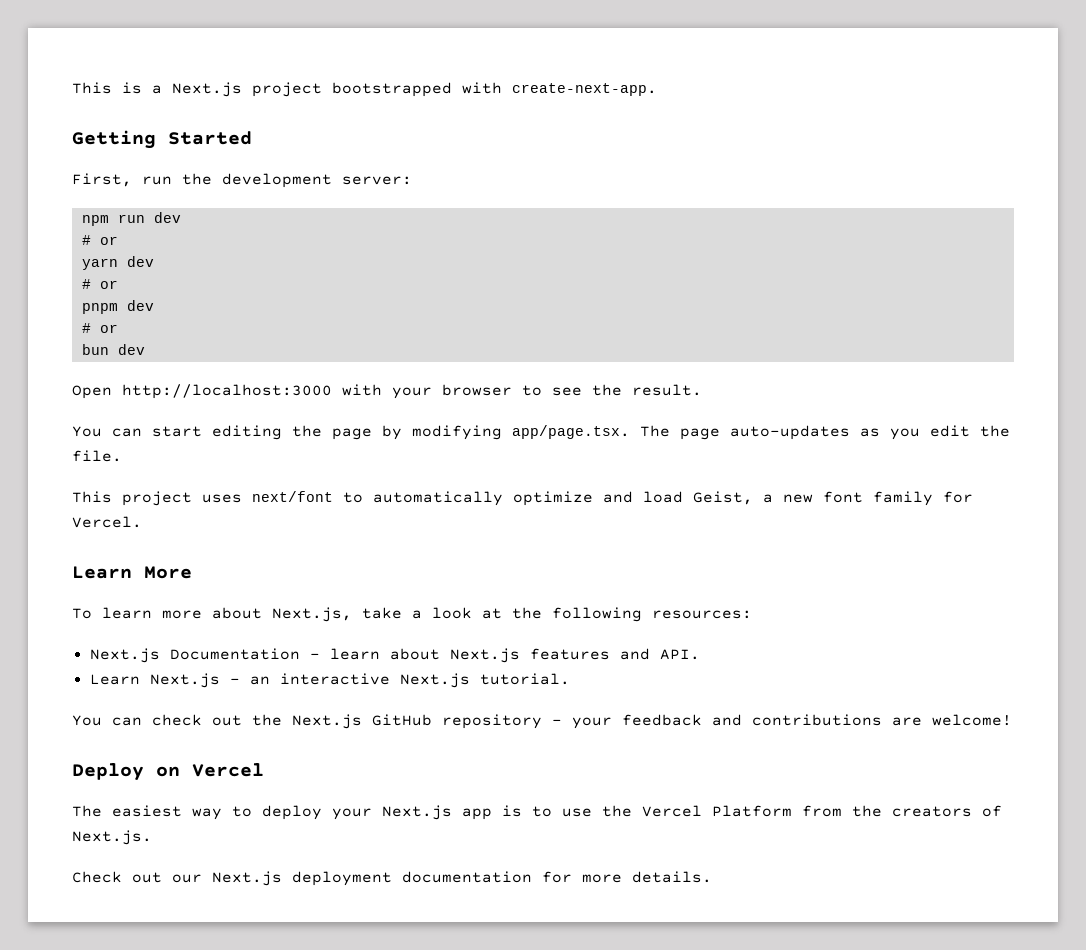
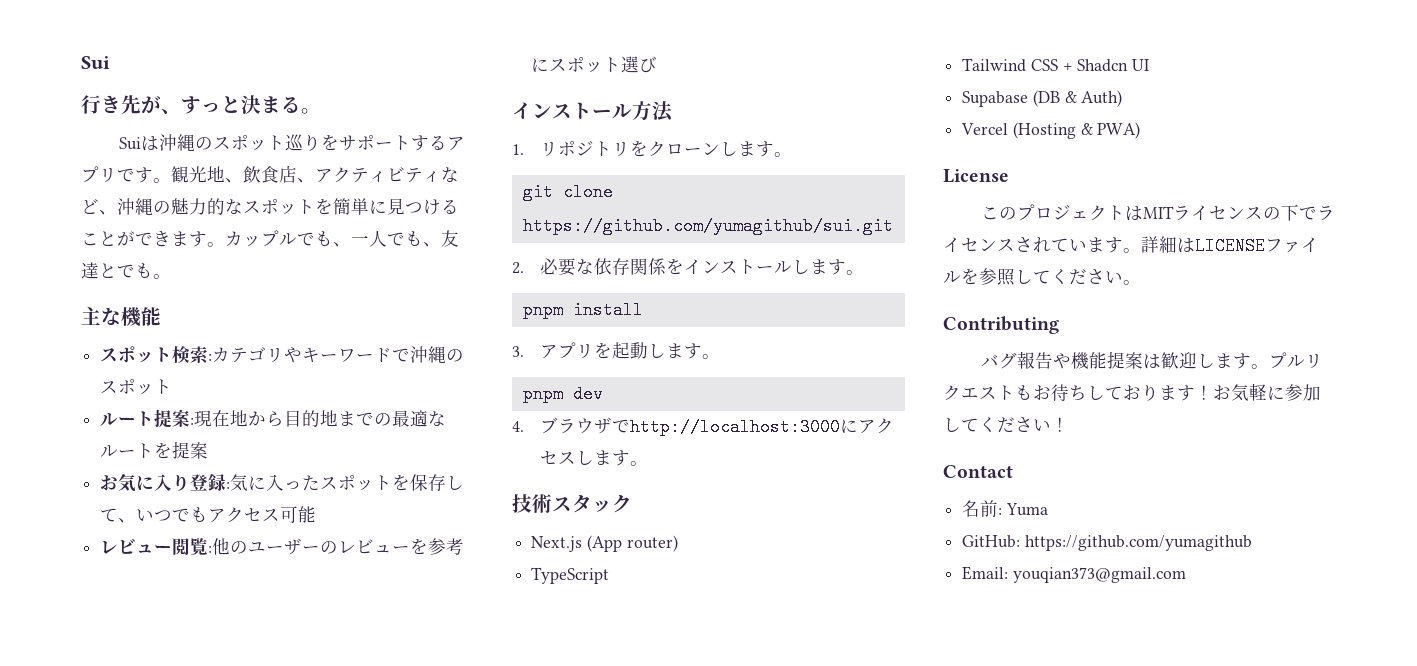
[72,82,657,97] [72,130,252,149] [72,173,412,188] [81,212,181,226] [81,235,118,245] [81,256,154,270] [81,279,118,289] [81,300,154,314] [81,323,118,333] [81,344,145,355] [72,384,702,399] [72,425,1010,440] [72,450,122,462] [72,491,973,506] [72,516,142,528] [72,566,192,579] [72,607,752,622] [89,648,700,663] [89,673,570,688] [72,714,1012,729] [72,763,264,781] [72,805,1002,820] [72,830,152,845] [72,871,712,886] This is a Next.js project bootstrapped with create-next-app. // Getting Started // First, run the development server: // npm run dev // # or // yarn dev // # or // pnpm dev // # or // bun dev // Open http://localhost:3000 with your browser to see the result. // You can start editing the page by modifying app/page.tsx. The page auto-updates as you edit the file. // This project uses next/font to automatically optimize and load Geist, a new font family for Vercel. // Learn More // To learn more about Next.js, take a look at the following resources: // Next.js Documentation - learn about Next.js features and API. // Learn Next.js - an interactive Next.js tutorial. // You can check out the Next.js GitHub repository - your feedback and contributions are welcome! // Deploy on Vercel // The easiest way to deploy your Next.js app is to use the Vercel Platform from the creators of Next.js. // Check out our Next.js deployment documentation for more details. -> [81,56,110,69] [81,95,321,114] [118,134,465,151] [81,166,459,183] [81,198,459,215] [81,230,459,247] [81,262,171,279] [81,307,161,327] [100,346,465,364] [100,379,173,395] [100,409,447,428] [100,441,209,459] [100,473,465,492] [100,506,317,523] [100,537,465,556] [531,56,658,73] [512,101,673,122] [512,140,793,157] [522,183,613,201] [522,217,893,235] [512,258,865,276] [522,301,643,319] [512,342,721,359] [522,385,603,403] [512,417,895,436] [540,450,649,466] [512,494,632,513] [531,535,678,552] [531,567,610,584] [962,58,1150,72] [962,90,1123,107] [961,122,1141,139] [943,169,1009,183] [980,204,1335,221] [943,236,1319,255] [943,268,1141,286] [943,316,1059,334] [980,351,1323,369] [943,383,1321,401] [943,417,1069,433] [943,465,1013,478] [962,500,1048,517] [962,535,1252,551] [962,566,1186,583] Sui // 行き先が、すっと決まる。 // Suiは沖縄のスポット巡りをサポートするアプリです。観光地、飲食店、アクティビティなど、沖縄の魅力的なスポットを簡単に見つけることができます。カップルでも、一人でも、友達とでも。 // 主な機能 // スポット検索:カテゴリやキーワードで沖縄のスポット // ルート提案:現在地から目的地までの最適なルートを提案 // お気に入り登録:気に入ったスポットを保存して、いつでもアクセス可能 // レビュー閲覧:他のユーザーのレビューを参考にスポット選び // インストール方法 // 1.リポジトリをクローンします。 // git clone https://github.com/yumagithub/sui.git // 2.必要な依存関係をインストールします。 // pnpm install // 3.アプリを起動します。 // pnpm dev // 4.ブラウザでhttp://localhost:3000にアクセスします。 // 技術スタック // Next.js (App router) // TypeScript // Tailwind CSS + Shadcn UI // Supabase (DB & Auth) // Vercel (Hosting & PWA) // License // このプロジェクトはMITライセンスの下でライセンスされています。詳細はLICENSEファイルを参照してください。 // Contributing // バグ報告や機能提案は歓迎します。プルリクエストもお待ちしております！お気軽に参加してください！ // Contact // 名前: Yuma // GitHub: https://github.com/yumagithub // Email: youqian373@gmail.com

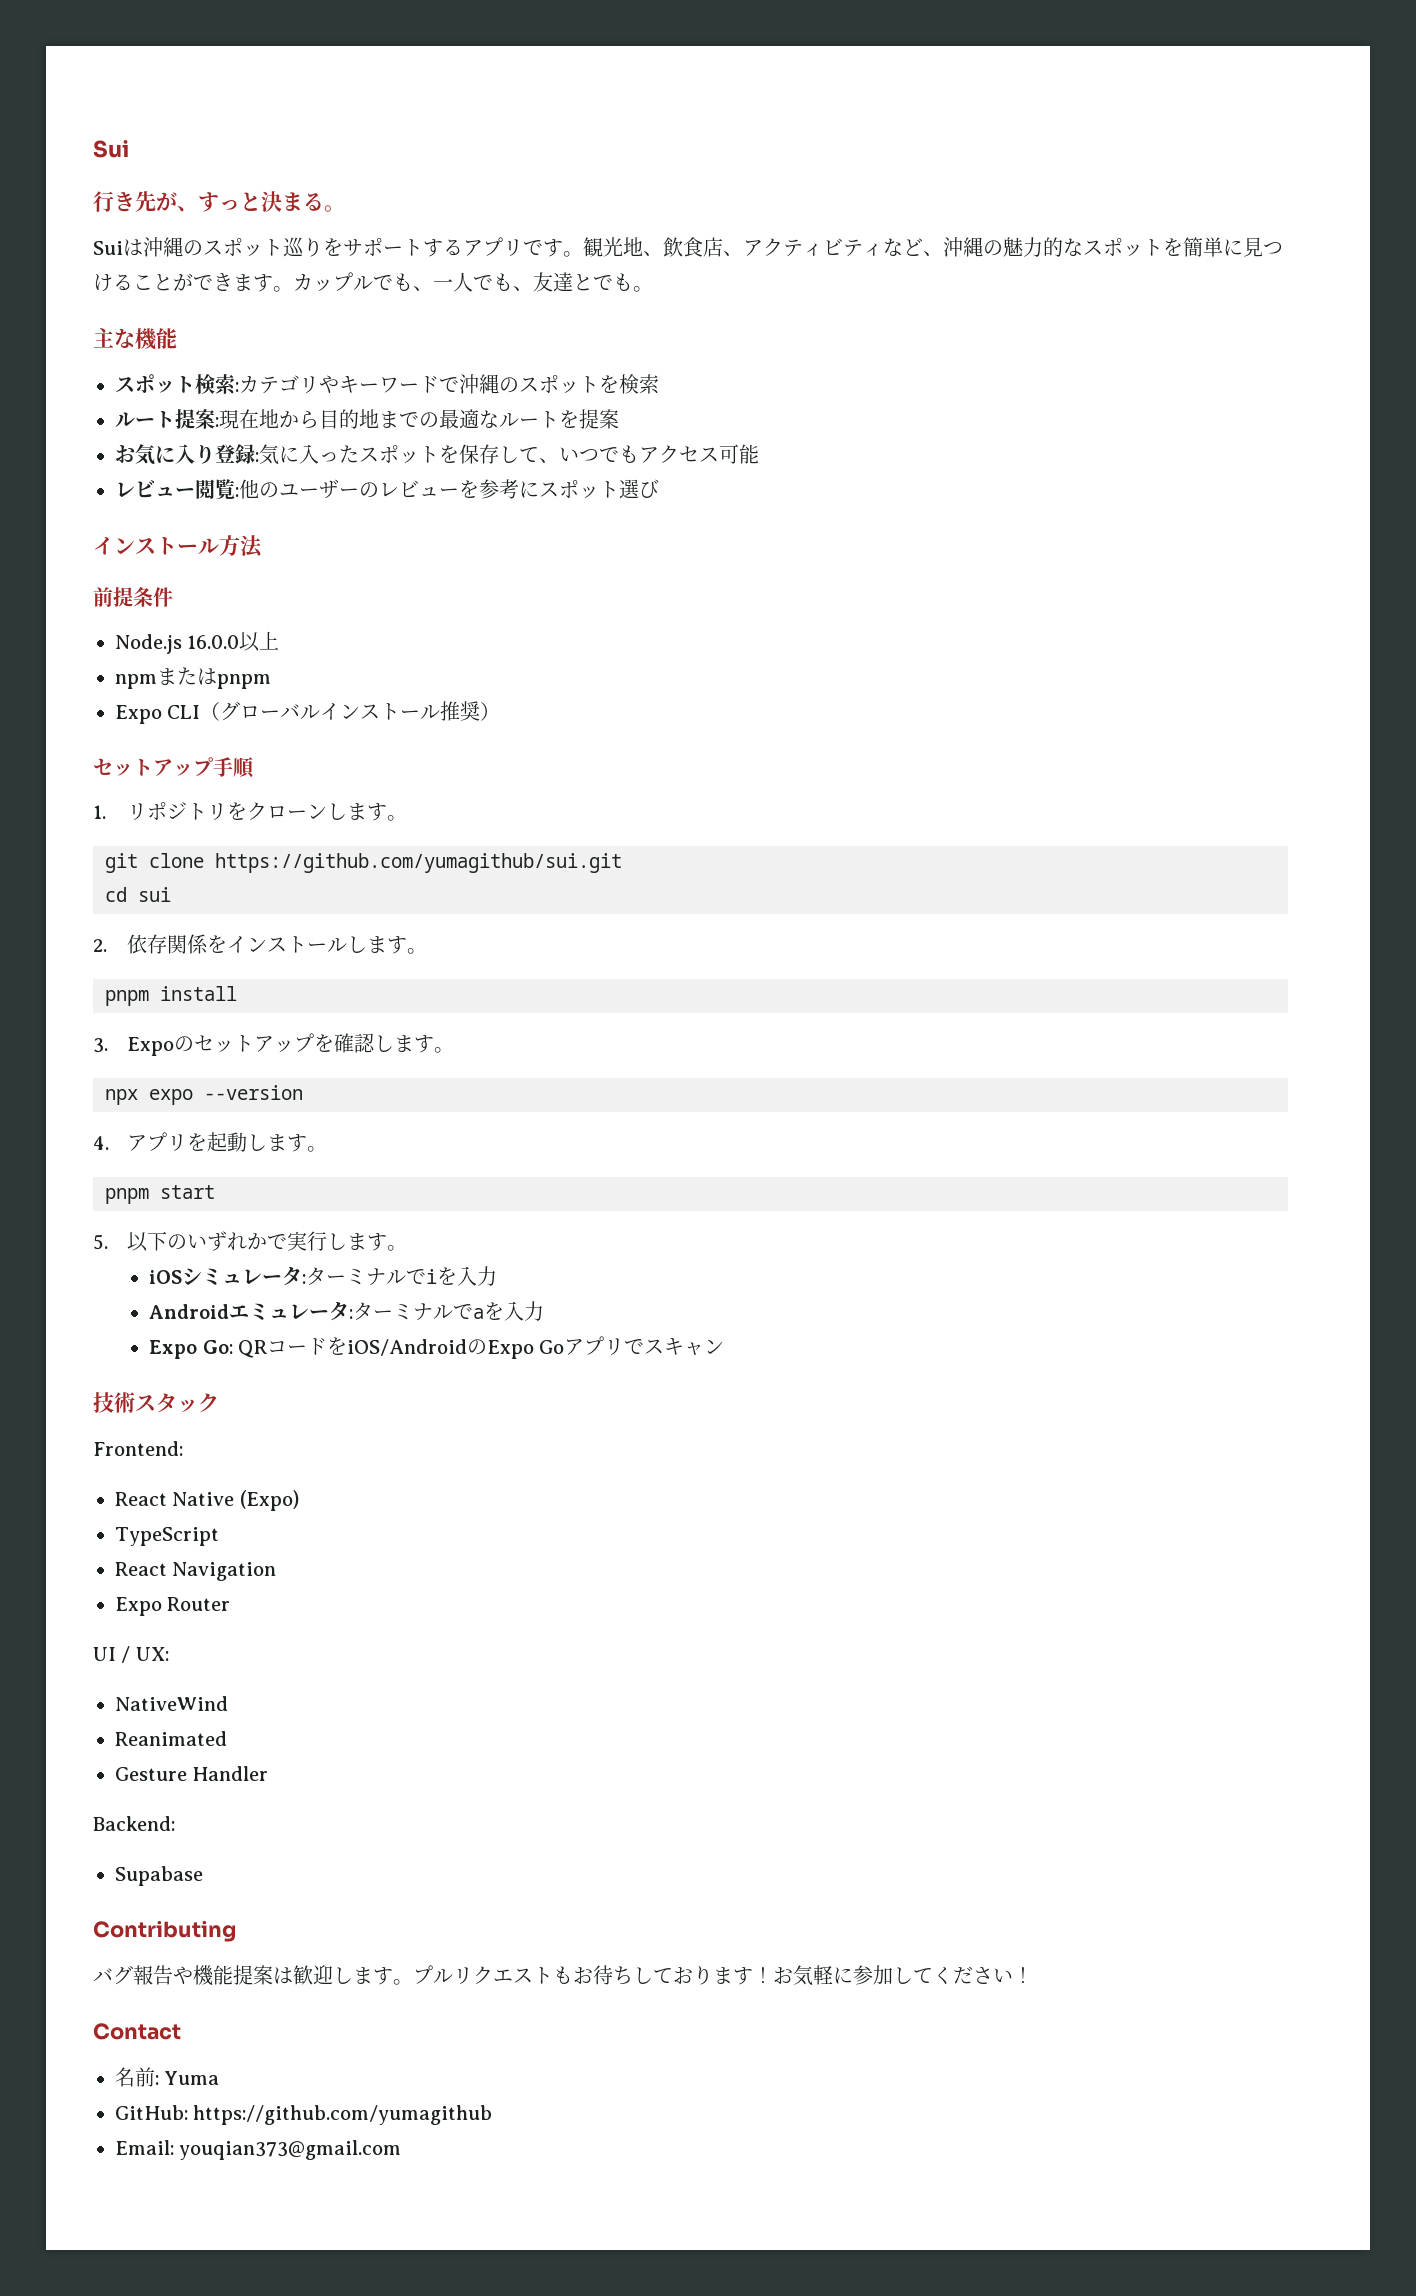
(173, 387) none -> [599,374,659,394] を検索
(673, 111) none -> [93,587,173,607] [115,631,280,654] [115,667,271,689] [115,701,501,724] [93,757,254,778] // 前提条件 // Node.js 16.0.0以上 // npmまたはpnpm // Expo CLI（グローバルインストール推奨） // セットアップ手順
(893, 226) none -> [105,887,171,902] // cd sui
[540,258,595,276] 必要な -> (107, 945) none
(524, 351) none -> [127,1033,455,1056] [105,1085,303,1105] [93,1136,109,1150] Expoのセットアップを確認します。 // npx expo --version // 4.
[572,385,603,403] [512,417,895,436] [540,450,649,466] [512,494,632,513] [531,535,678,552] [531,567,610,584] [962,58,1150,72] [962,90,1123,107] [961,122,1141,139] [943,169,1009,183] [980,204,1335,221] [943,236,1319,255] [943,268,1141,286] dev // 4.ブラウザでhttp://localhost:3000にアクセスします。 // 技術スタック // Next.js (App router) // TypeScript // Tailwind CSS + Shadcn UI // Supabase (DB & Auth) // Vercel (Hosting & PWA) // License // このプロジェクトはMITライセンスの下でライセンスされています。詳細はLICENSEファイルを参照してください。 -> [160,1185,215,1199] [93,1231,408,1252] [149,1266,498,1286] [149,1301,545,1321] [149,1336,725,1359] [93,1392,219,1413] [93,1441,183,1456] [115,1490,299,1511] [115,1527,219,1546] [115,1562,277,1581] [115,1597,231,1616] [93,1646,169,1663] [115,1696,228,1711] [115,1731,227,1746] [115,1766,269,1781] [93,1816,175,1831] [115,1866,203,1886] start // 5.以下のいずれかで実行します。 // iOSシミュレータ:ターミナルでiを入力 // Androidエミュレータ:ターミナルでaを入力 // Expo Go: QRコードをiOS/AndroidのExpo Goアプリでスキャン // 技術スタック // Frontend: // React Native (Expo) // TypeScript // React Navigation // Expo Router // UI / UX: // NativeWind // Reanimated // Gesture Handler // Backend: // Supabase

